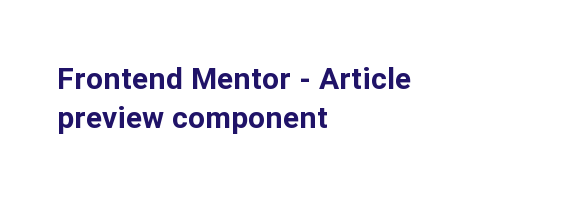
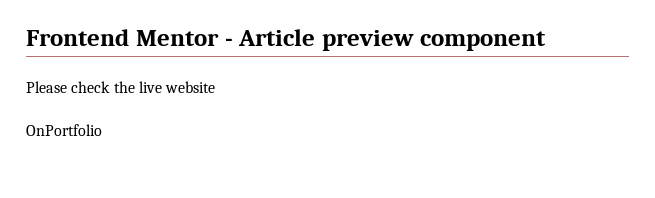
(329, 121) none -> [26,81,216,93] [26,124,102,136] // Please check the live website // OnPortfolio

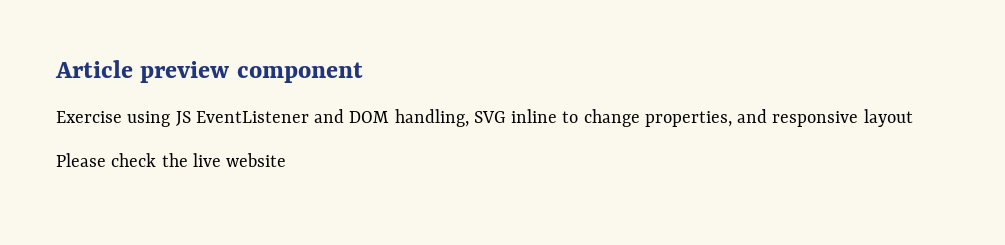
[26,29,233,46] Frontend Mentor - -> (55, 69) none
(546, 41) none -> [56,109,913,127] // Exercise using JS EventListener and DOM handling, SVG inline to change properties, and responsive layout
[26,124,102,136] // OnPortfolio -> (287, 160) none

